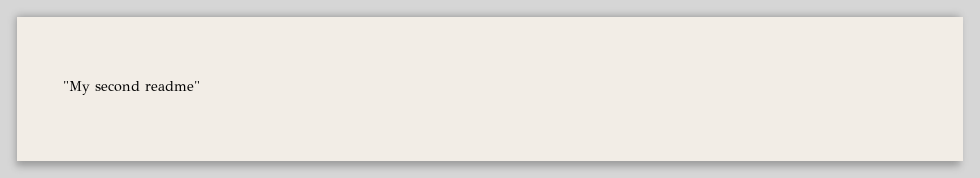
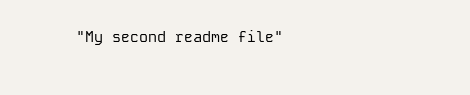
[145,81,200,91] readme" -> [175,30,283,42] readme file"

